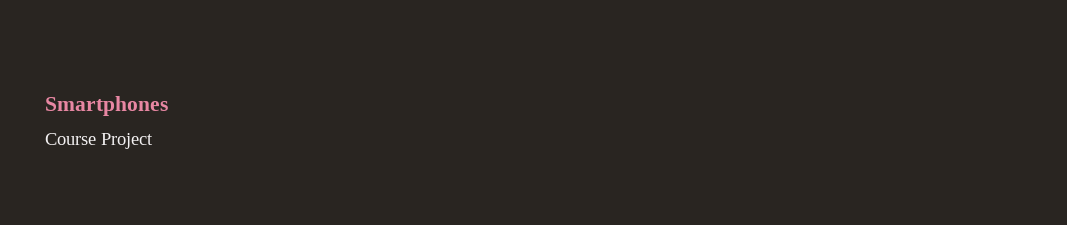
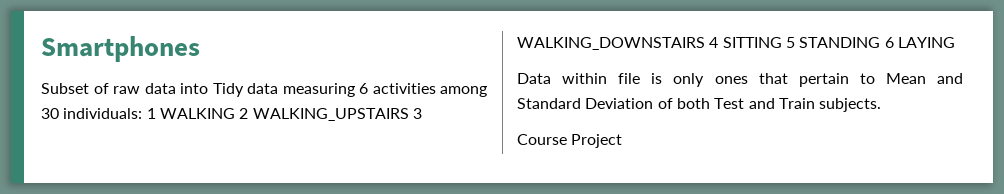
(168, 106) none -> [41,83,487,97] [41,108,422,121] [517,37,955,50] [517,73,963,87] [517,98,882,112] // Subset of raw data into Tidy data measuring 6 activities among 30 individuals: 1 WALKING 2 WALKING_UPSTAIRS 3 WALKING_DOWNSTAIRS 4 SITTING 5 STANDING 6 LAYING // Data within file is only ones that pertain to Mean and Standard Deviation of both Test and Train subjects.

